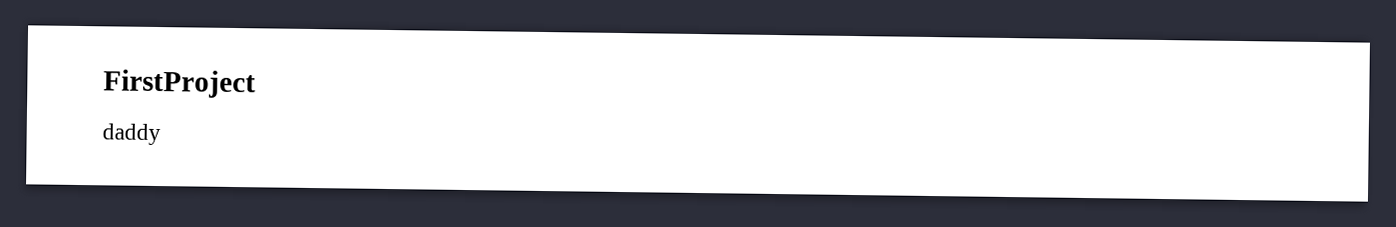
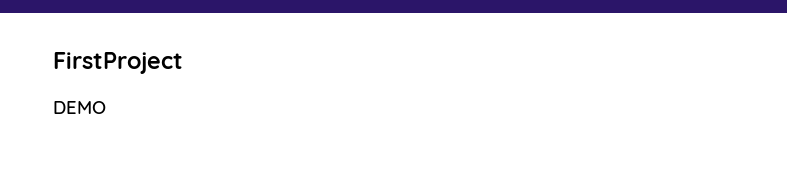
[102,123,161,146] daddy -> [53,101,106,114] DEMO

